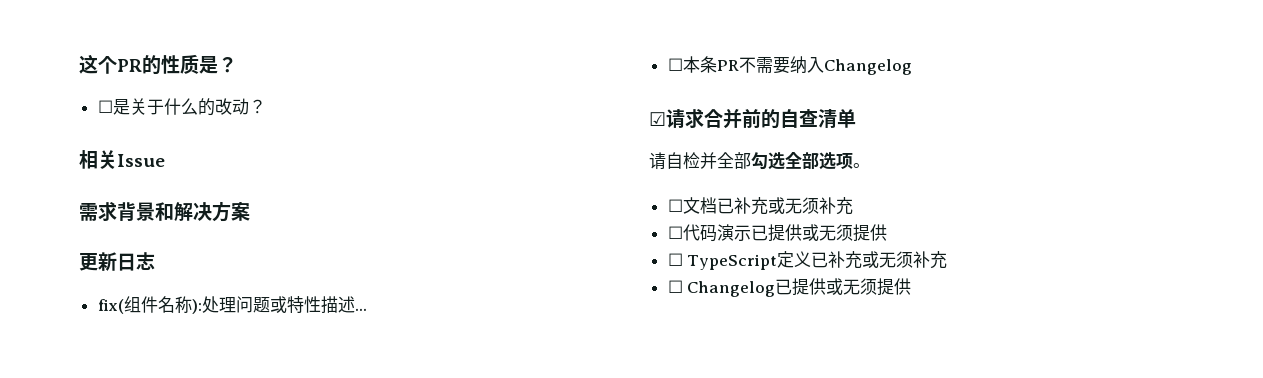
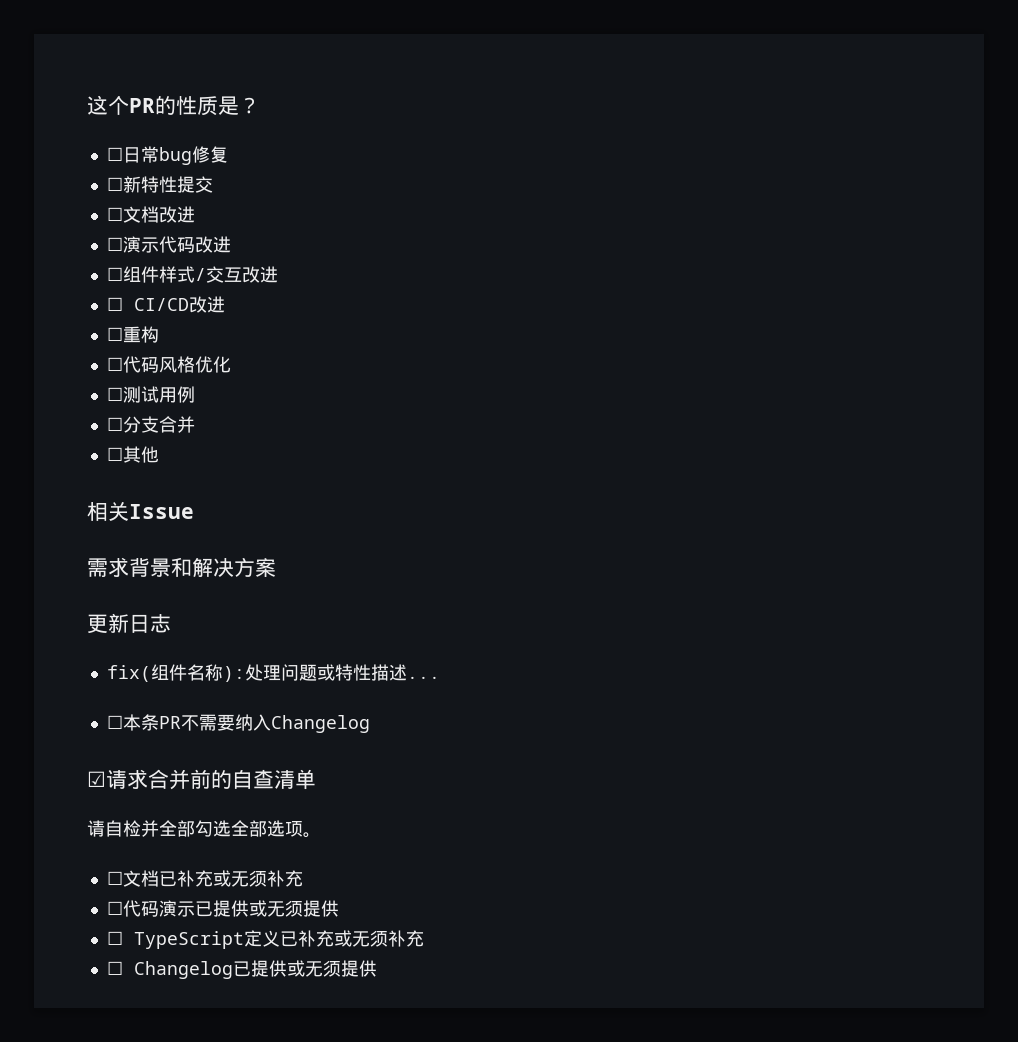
[112,98,266,116] 是关于什么的改动？ -> [122,146,228,165] [106,176,213,193] [106,206,195,223] [106,236,231,253] [106,266,278,283] [106,296,225,313] [106,326,159,343] [106,356,231,373] [106,386,195,403] [106,416,195,433] [106,446,159,463] 日常bug修复 // ☐新特性提交 // ☐文档改进 // ☐演示代码改进 // ☐组件样式/交互改进 // ☐ CI/CD改进 // ☐重构 // ☐代码风格优化 // ☐测试用例 // ☐分支合并 // ☐其他

